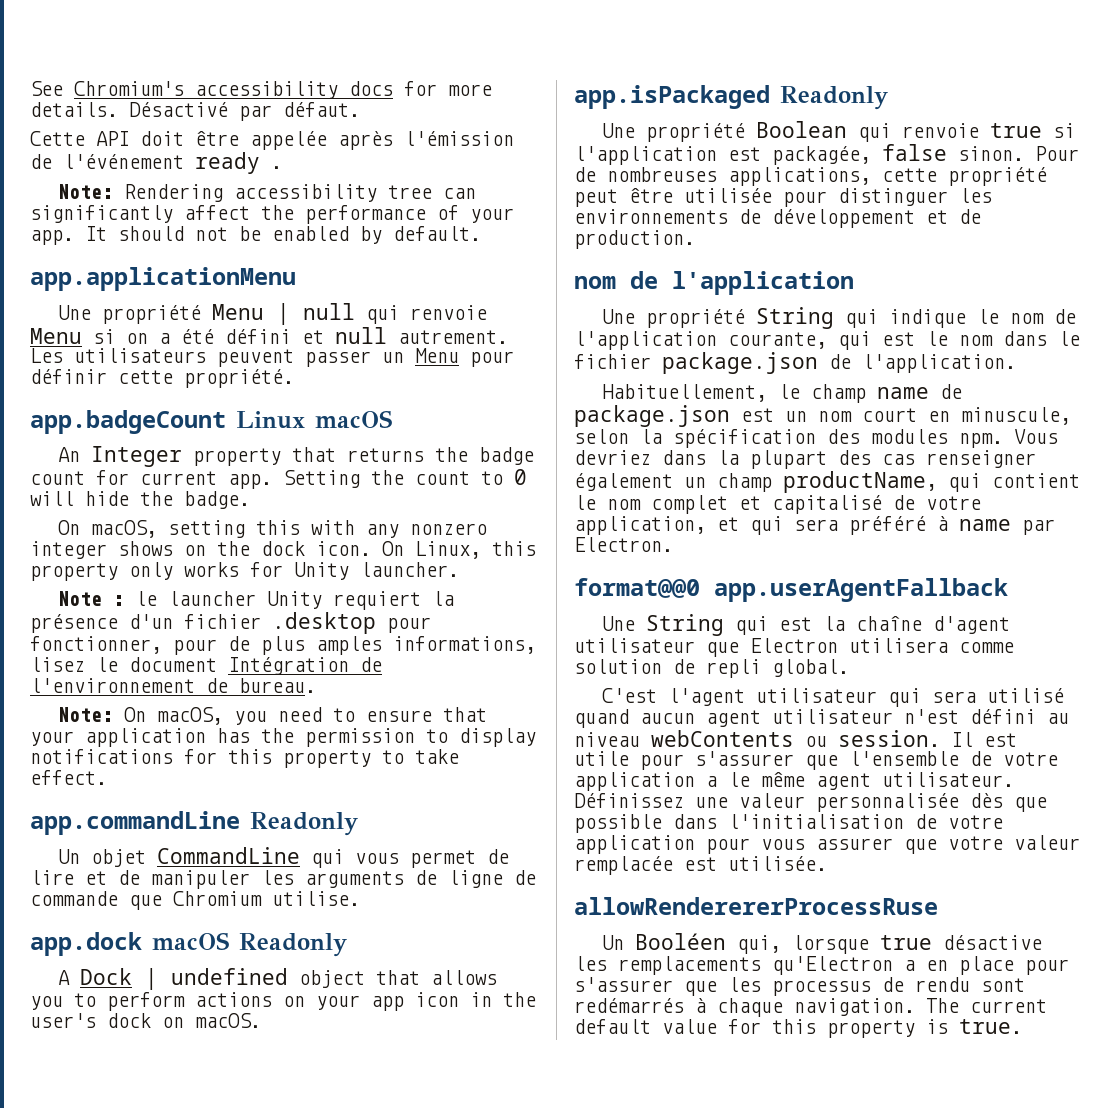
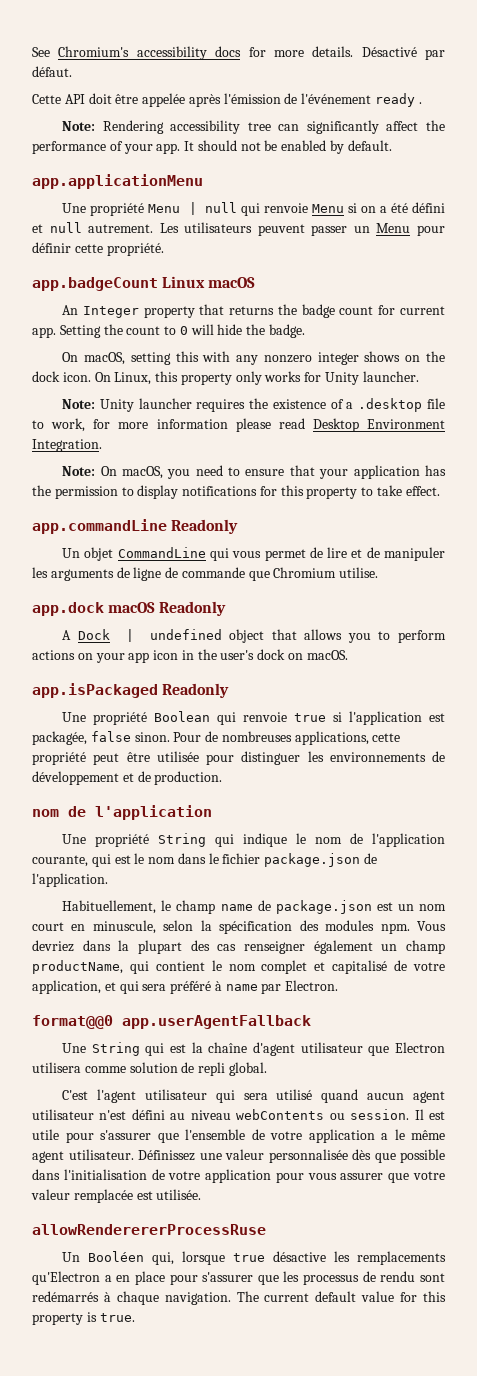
[58,591,455,610] [30,612,431,634] [30,636,536,655] [30,657,382,675] [30,678,316,693] Note : le launcher Unity requiert la présence d'un fichier .desktop pour fonctionner, pour de plus amples informations, lisez le document Intégration de l'environnement de bureau. -> [62,398,446,412] [32,418,445,432] [32,439,102,452] Note: Unity launcher requires the existence of a .desktop file to work, for more information please read Desktop Environment Integration.

